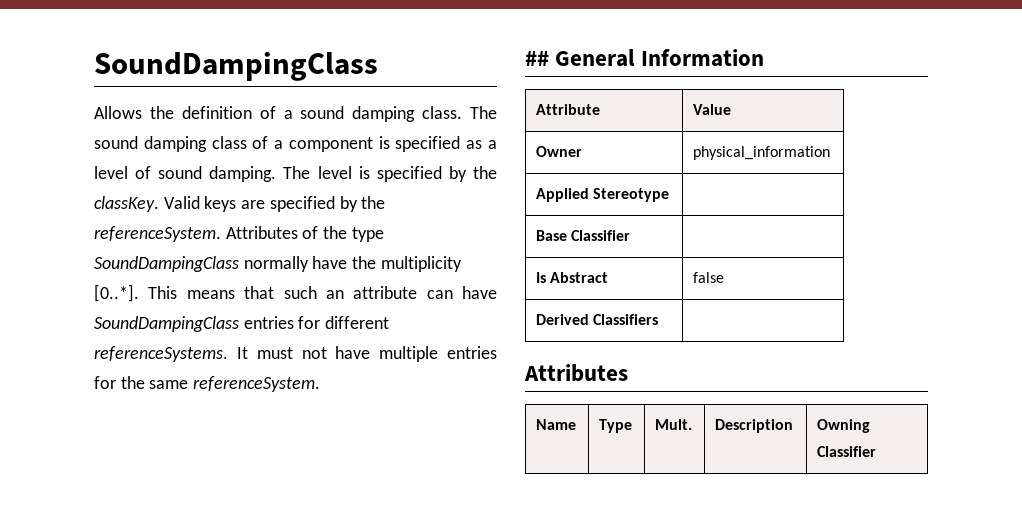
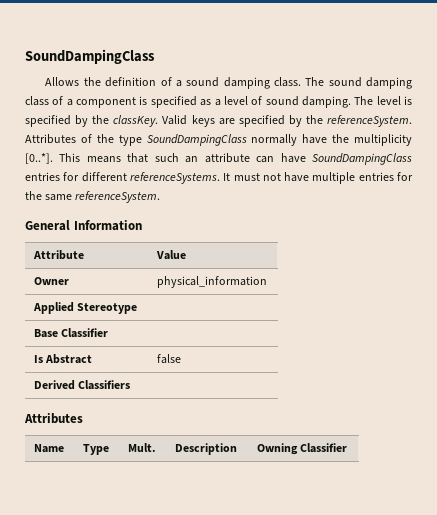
[525,51,549,66] ## -> (161, 197) none

